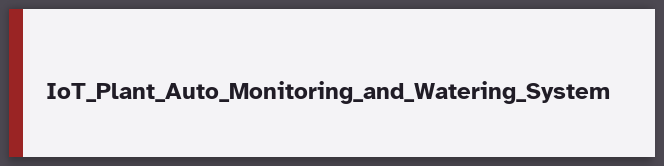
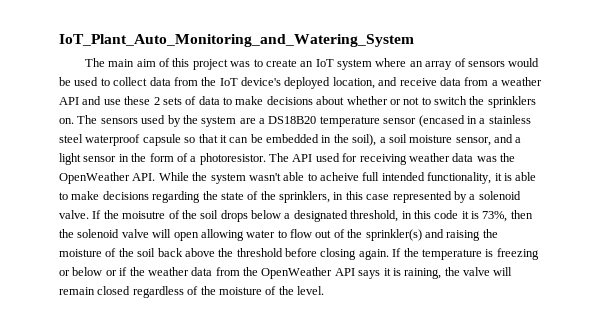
(610, 92) none -> [84,58,540,70] [59,77,542,89] [59,96,536,108] [59,115,531,127] [59,134,522,146] [59,153,515,165] [59,172,537,184] [59,191,521,203] [59,210,533,222] [59,229,498,241] [59,248,539,260] [59,267,513,279] [59,286,324,298] // The main aim of this project was to create an IoT system where an array of sensors would be used to collect data from the IoT device's deployed location, and receive data from a weather API and use these 2 sets of data to make decisions about whether or not to switch the sprinklers on. The sensors used by the system are a DS18B20 temperature sensor (encased in a stainless steel waterproof capsule so that it can be embedded in the soil), a soil moisture sensor, and a light sensor in the form of a photoresistor. The API used for receiving weather data was the OpenWeather API. While the system wasn't able to acheive full intended functionality, it is able to make decisions regarding the state of the sprinklers, in this case represented by a solenoid valve. If the moisutre of the soil drops below a designated threshold, in this code it is 73%, then the solenoid valve will open allowing water to flow out of the sprinkler(s) and raising the moisture of the soil back above the threshold before closing again. If the temperature is freezing or below or if the weather data from the OpenWeather API says it is raining, the valve will remain closed regardless of the moisture of the level.

